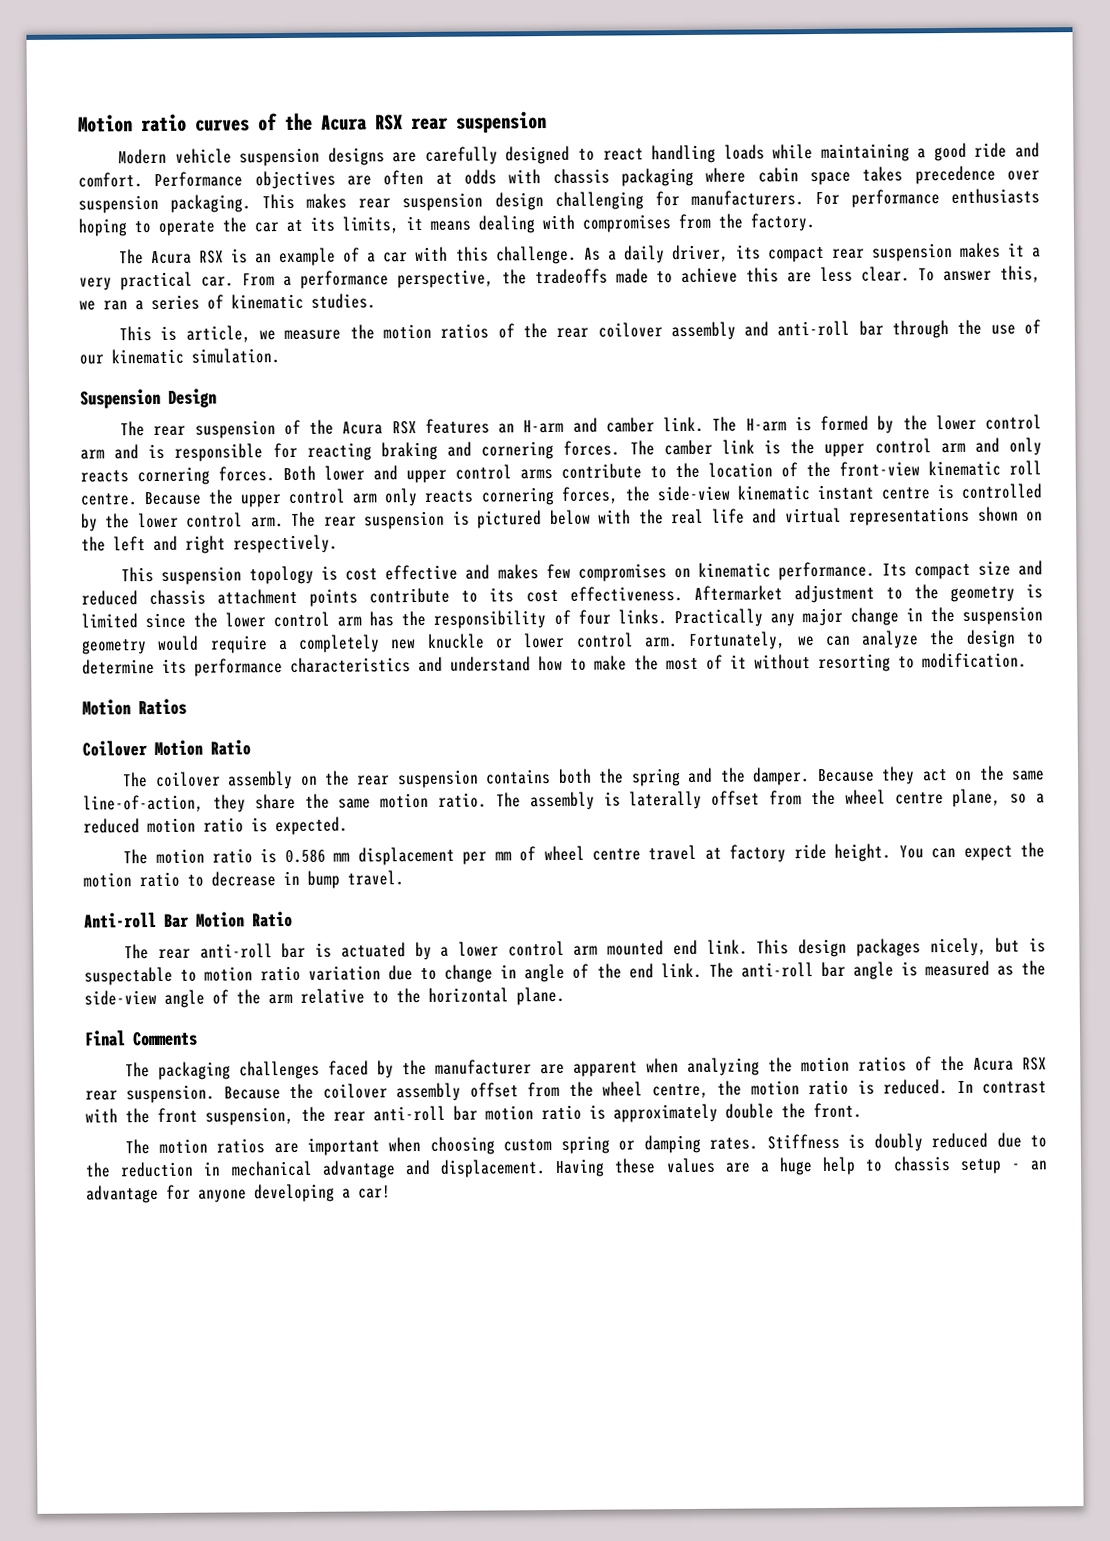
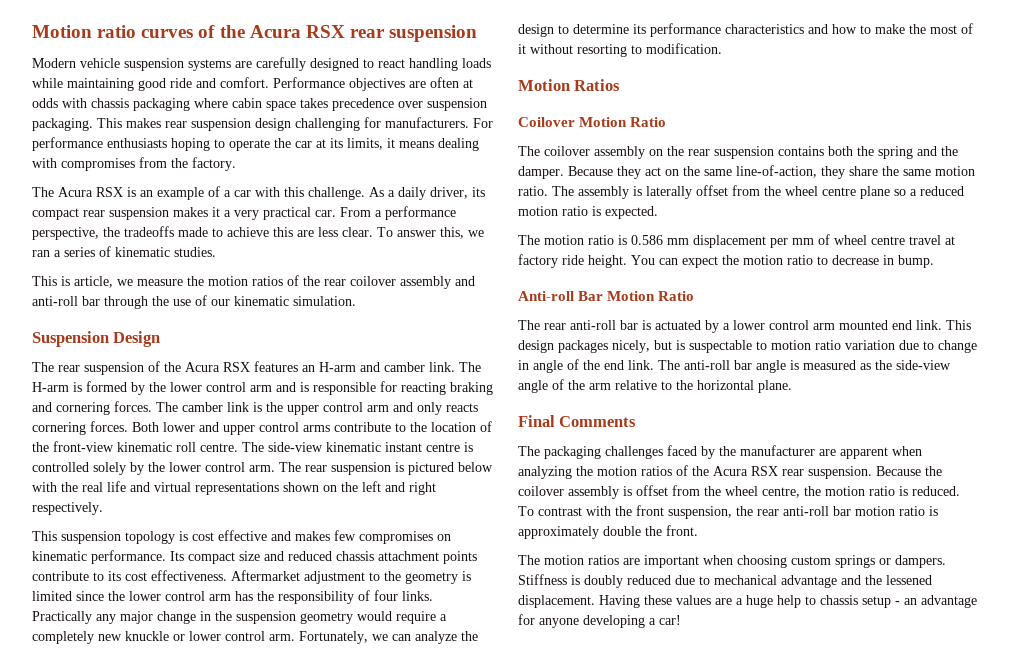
[327,147,385,166] designs -> [188,59,231,71] systems
[917,148,927,159] a -> (134, 84) none
[144,486,650,508] Because the upper control arm only reacts cornering forces, the -> [242,442,264,452] The
(1042, 491) none -> [93,462,126,475] solely
[450,656,531,672] understand -> (828, 29) none
[952,788,1002,808] plane, -> [860,186,890,199] plane
[307,870,404,889] bump travel. -> [898,255,934,268] bump.
(462, 1092) none -> [623,486,632,496] is
[956,1080,974,1093] In -> [518,506,534,516] To
[560,1134,759,1154] spring or damping rates. -> [835,555,946,568] springs or dampers.
[85,1161,222,1178] the reduction in -> (710, 580) none
(431, 1167) none -> [865,575,932,585] the lessened

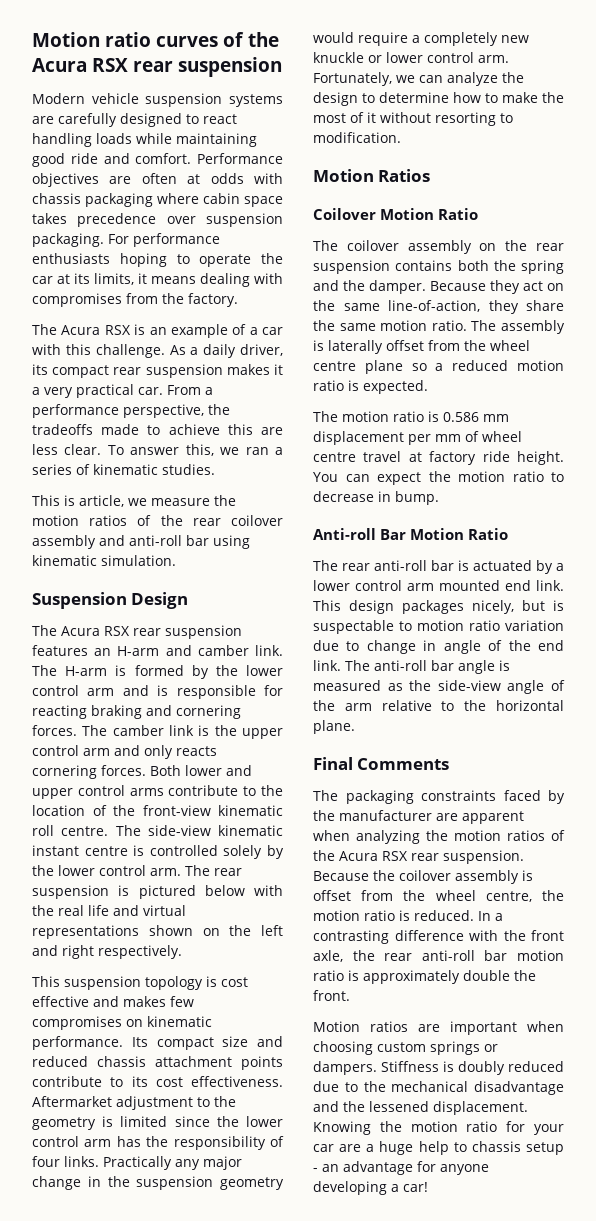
[97,117,469,131] This makes rear suspension design challenging for manufacturers. -> (104, 240) none
[104,295,230,309] through the use of our -> [213,535,250,549] using
[58,361,250,375] rear suspension of the Acura RSX -> [61,625,242,639] Acura RSX rear suspension
[633,23,828,37] its performance characteristics and -> (449, 97) none
[605,446,663,459] challenges -> [421,790,496,801] constraints
[518,506,582,516] To contrast -> [478,911,503,921] [313,930,464,944] In a contrasting difference
[668,506,732,519] suspension, -> [313,950,343,962] axle,
[518,555,584,565] The motion -> [313,1021,360,1032] Motion
[714,575,837,588] mechanical advantage -> [363,1081,564,1095] the mechanical disadvantage
[599,595,711,608] Having these values -> [313,1121,564,1135] [313,1144,334,1152] Knowing the motion ratio for your car

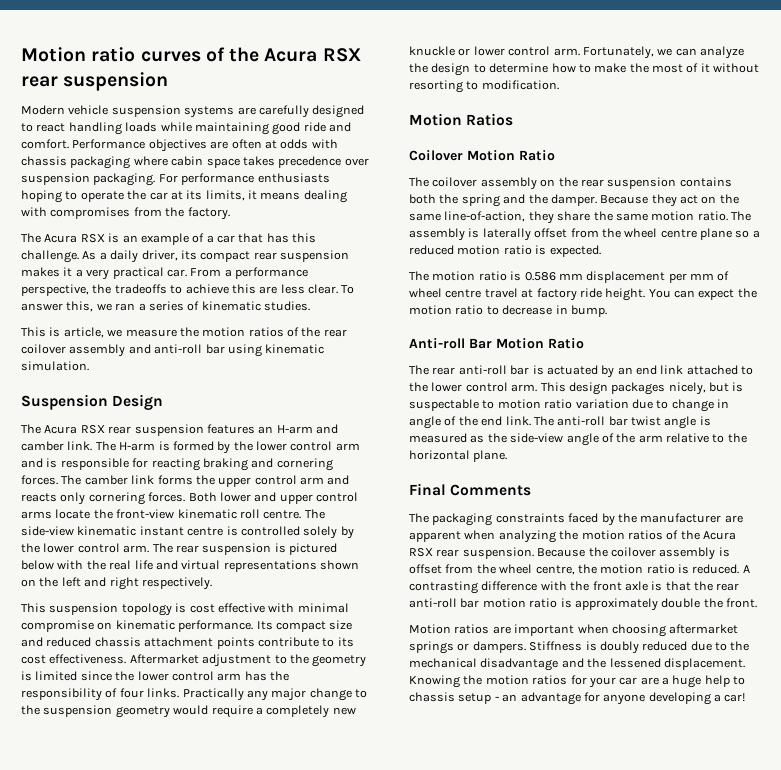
[32,344,61,355] with -> [238,233,289,243] that has
[101,424,140,435] made -> (167, 289) none
[198,725,210,736] is -> [157,475,193,485] forms
[144,745,217,759] only reacts -> [21,492,86,505] reacts only
[168,785,283,796] [32,805,107,816] contribute to the location of -> [55,509,91,519] locate
[93,996,194,1007] [32,1016,122,1030] and makes few compromises -> [268,603,349,613] [21,620,94,632] with minimal compromise
[87,1176,101,1187] in -> [355,689,367,698] to
[556,563,564,571] [313,580,564,591] a lower control arm mounted end link. -> [617,365,754,375] [409,382,538,392] an end link attached to the lower control arm.
(454, 665) none -> [631,416,661,426] twist
[478,911,503,921] In a -> [742,565,750,573] A
[313,950,343,962] axle, -> [624,581,691,591] axle is that
[377,1042,426,1052] custom -> [669,624,739,634] aftermarket
[466,1121,498,1132] ratio -> [532,675,568,685] ratios

